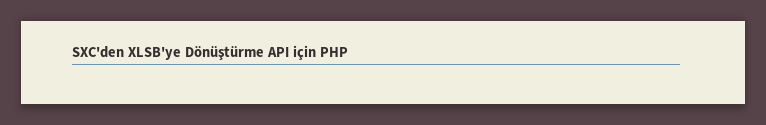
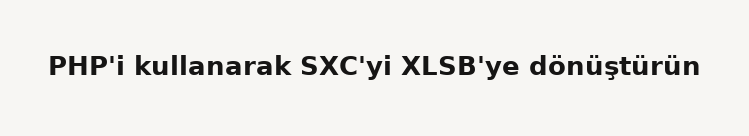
[72,45,348,60] SXC'den XLSB'ye Dönüştürme API için PHP -> [48,55,701,80] PHP'i kullanarak SXC'yi XLSB'ye dönüştürün

